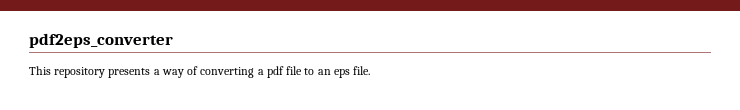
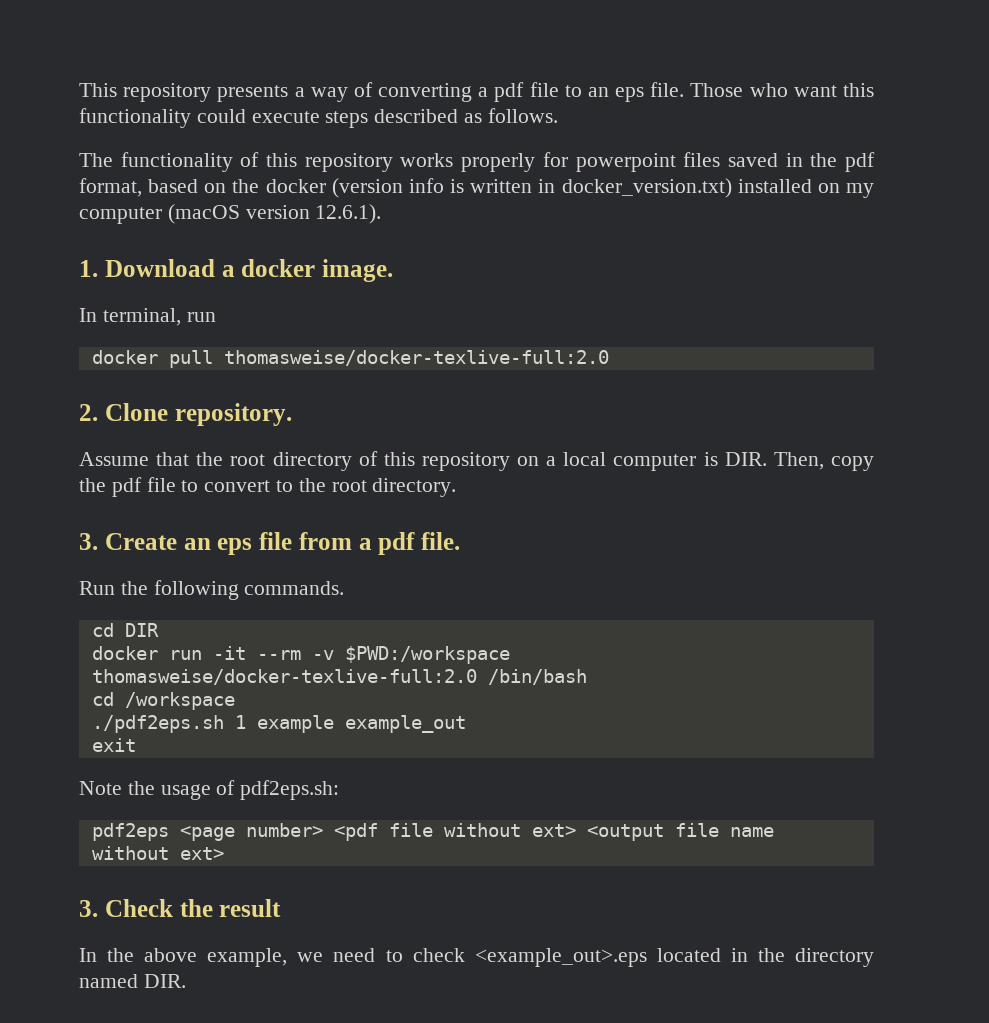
[29,33,173,48] pdf2eps_converter // -> (79, 90) none
(371, 70) none -> [690,83,874,97] [79,108,558,128] [79,152,876,172] [79,178,874,198] [79,204,382,224] [79,259,393,282] [79,308,216,326] [91,350,609,368] [79,403,292,426] [79,451,874,471] [79,477,457,497] [79,532,460,555] [79,580,345,600] [91,623,159,637] [91,646,510,664] [91,669,587,685] [91,692,235,710] [91,715,466,733] [91,738,136,752] [79,780,340,800] [91,823,774,841] [91,846,224,860] [79,899,282,917] [79,948,874,967] [79,974,186,988] Those who want this functionality could execute steps described as follows. // The functionality of this repository works properly for powerpoint files saved in the pdf format, based on the docker (version info is written in docker_version.txt) installed on my computer (macOS version 12.6.1). // 1. Download a docker image. // In terminal, run // docker pull thomasweise/docker-texlive-full:2.0 // 2. Clone repository. // Assume that the root directory of this repository on a local computer is DIR. Then, copy the pdf file to convert to the root directory. // 3. Create an eps file from a pdf file. // Run the following commands. // cd DIR // docker run -it --rm -v $PWD:/workspace thomasweise/docker-texlive-full:2.0 /bin/bash // cd /workspace // ./pdf2eps.sh 1 example example_out // exit // Note the usage of pdf2eps.sh: // pdf2eps <page number> <pdf file without ext> <output file name without ext> // 3. Check the result // In the above example, we need to check <example_out>.eps located in the directory named DIR.

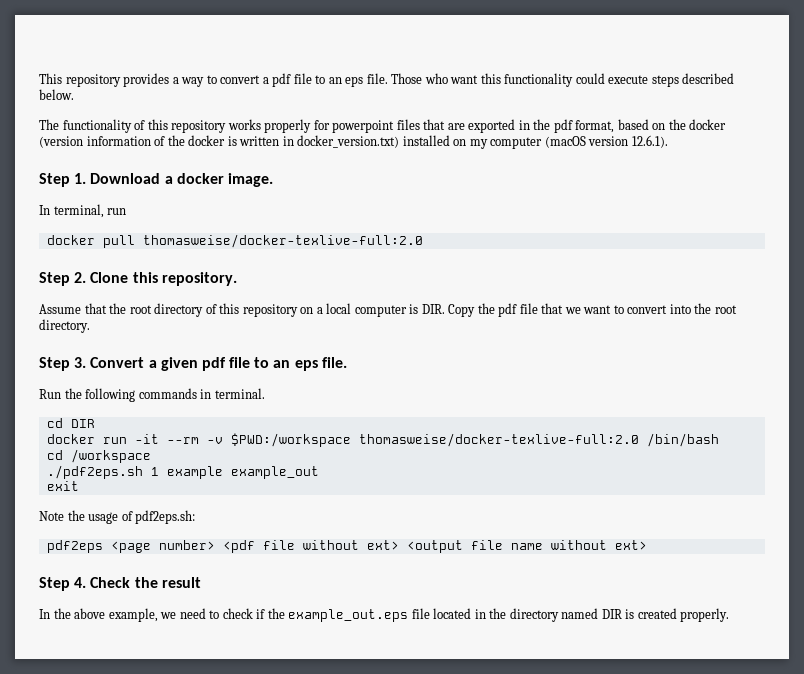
[217,85,289,102] presents -> [123,73,170,87] provides
[353,82,473,102] of converting -> [206,75,261,84] to convert
[464,108,558,123] as follows. -> [39,89,74,100] below.
[727,153,778,167] saved -> [423,119,516,133] that are exported
[408,178,444,193] info -> [86,135,226,146] information of the docker
(382, 214) none -> [39,173,70,187] Step
(609, 358) none -> [39,272,70,286] Step
(168, 412) none -> [132,272,158,283] this
[773,452,874,471] Then, copy -> [448,304,476,317] Copy
[181,480,294,492] to convert to -> [541,303,691,314] that we want to convert into
[79,532,416,555] 3. Create an eps file from a pdf -> [39,357,318,371] Step 3. Convert a given pdf file to an eps
[244,581,345,595] commands. -> [138,388,265,399] commands in terminal.
[79,900,98,917] 3. -> [39,577,87,591] Step 4.
[474,948,647,967] <example_out>.eps -> [256,608,430,622] if the example_out.eps file
[143,974,186,988] DIR. -> [601,608,730,622] DIR is created properly.

